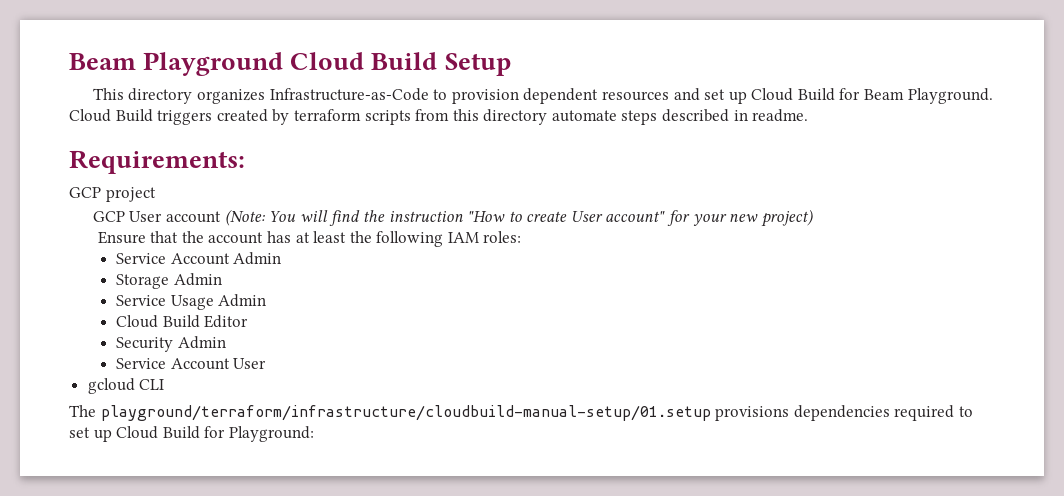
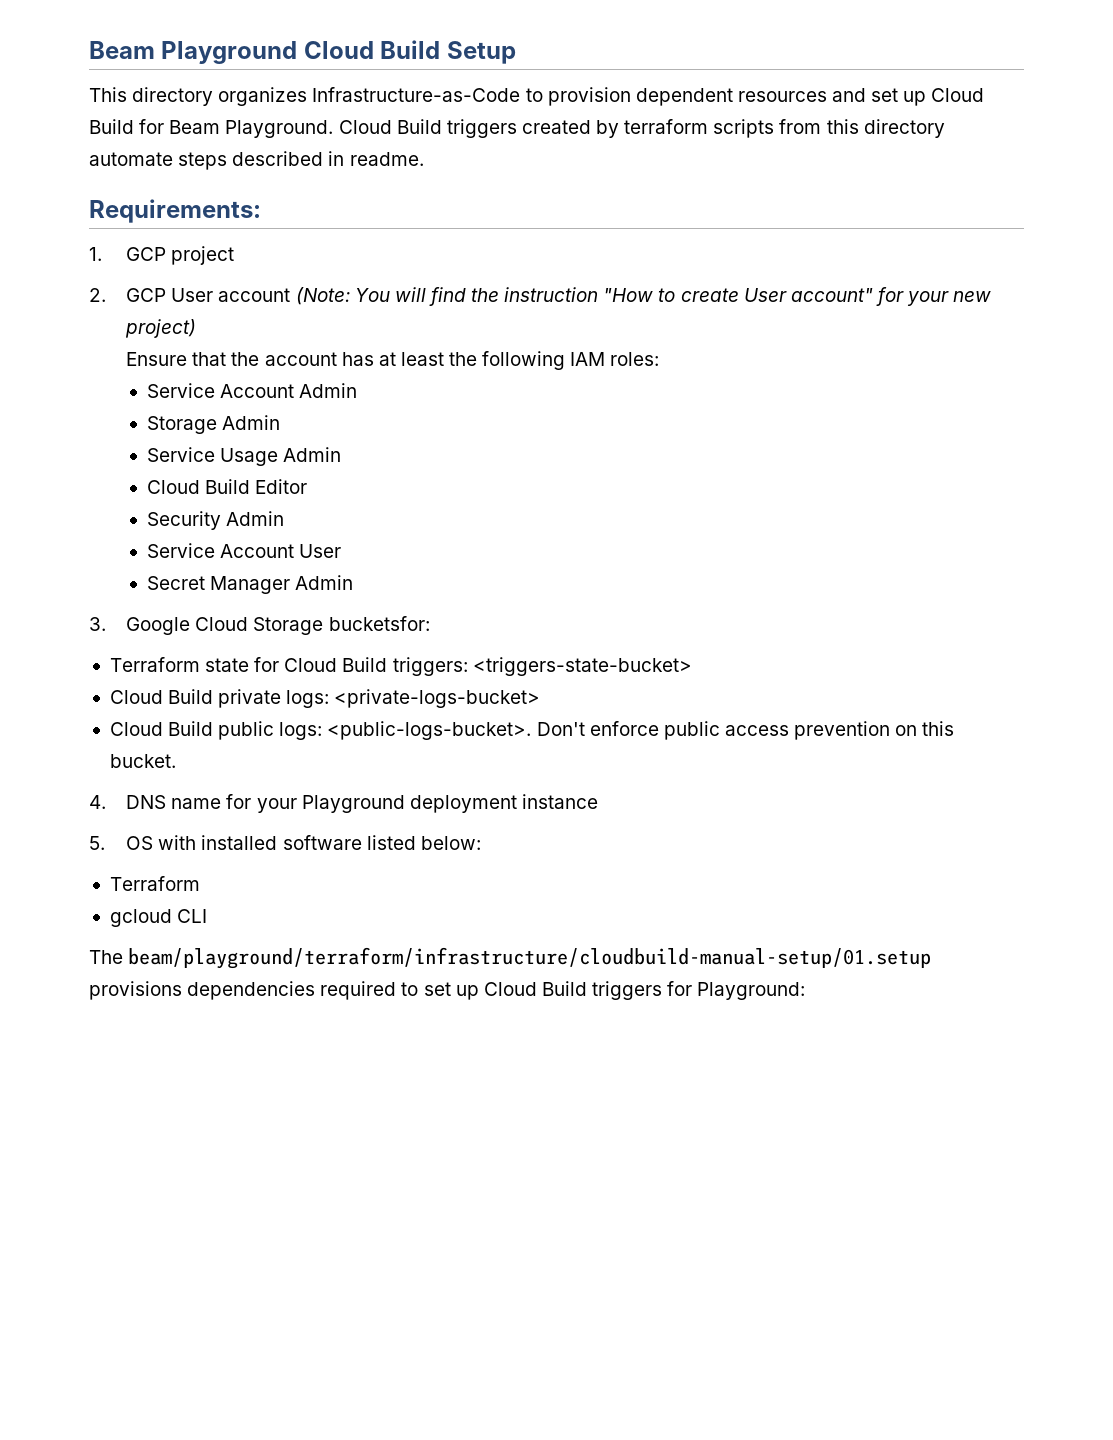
(245, 162) none -> [89,247,102,261] 1.
(156, 194) none -> [89,288,106,302] 2.
(267, 363) none -> [147,575,354,594] [89,616,430,635] [109,657,692,676] [109,689,541,708] [109,721,955,740] [109,754,176,768] [89,794,598,813] [89,835,481,850] [109,876,200,891] // Secret Manager Admin // 3. Google Cloud Storage bucketsfor: // Terraform state for Cloud Build triggers: <triggers-state-bucket> // Cloud Build private logs: <private-logs-bucket> // Cloud Build public logs: <public-logs-bucket>. Don't enforce public access prevention on this bucket. // 4. DNS name for your Playground deployment instance // 5. OS with installed software listed below: // Terraform
[100,405,711,421] playground/terraform/infrastructure/cloudbuild-manual-setup/01.setup -> [128,947,932,969] beam/playground/terraform/infrastructure/cloudbuild-manual-setup/01.setup
(200, 432) none -> [592,981,663,1000] triggers

